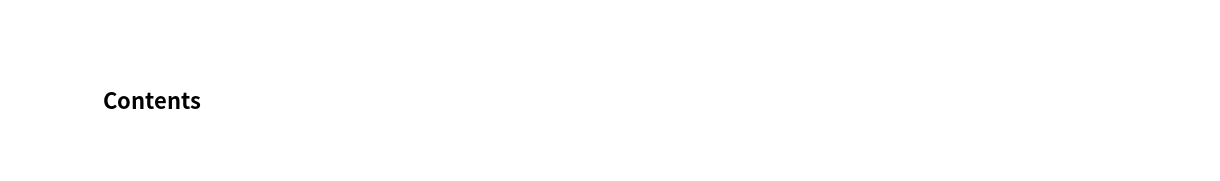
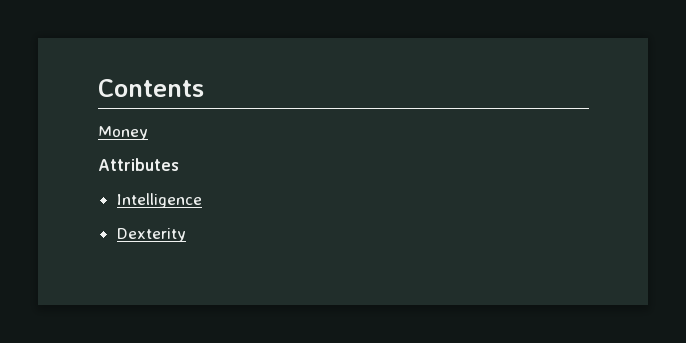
(201, 100) none -> [98,126,148,140] [98,158,179,171] [116,193,202,208] [116,228,186,242] // Money // Attributes // Intelligence // Dexterity

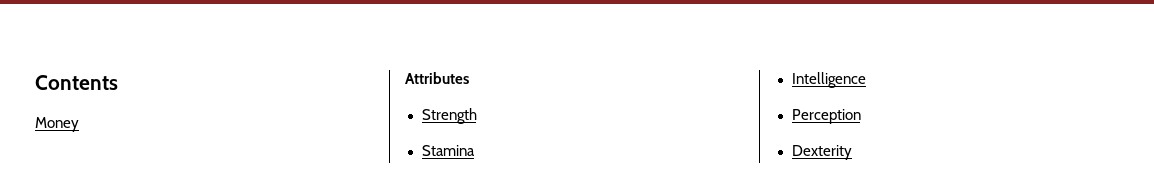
(179, 164) none -> [421,108,477,124] [421,145,475,156] // Strength // Stamina
(202, 200) none -> [791,109,861,124] // Perception

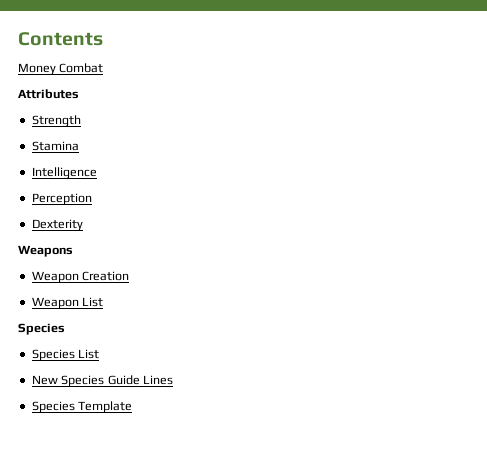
(79, 124) none -> [59,63,104,73] Combat
(852, 152) none -> [18,245,73,257] [31,271,130,283] [31,297,104,309] [18,323,65,335] [31,349,100,361] [31,375,173,387] [31,401,133,413] // Weapons // Weapon Creation // Weapon List // Species // Species List // New Species Guide Lines // Species Template

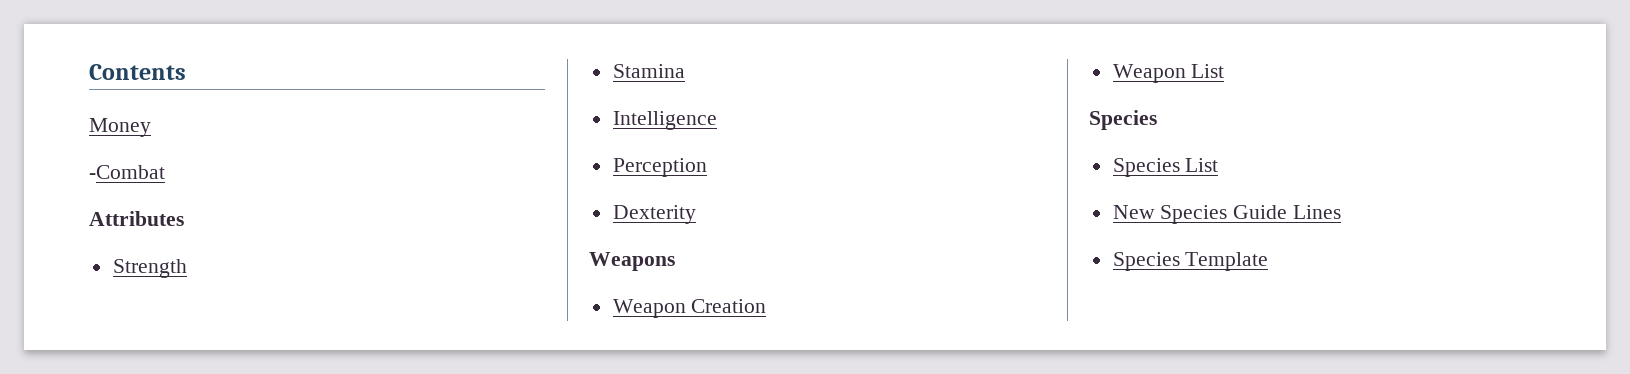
[59,63,104,73] Combat -> [89,165,165,179] // -Combat

